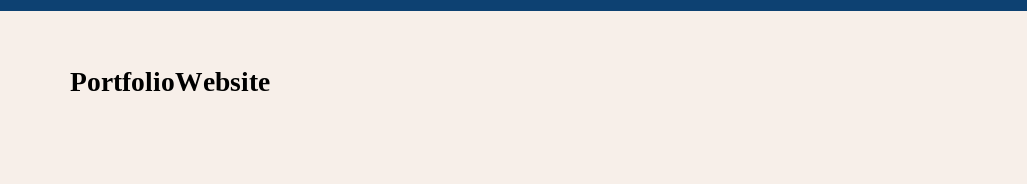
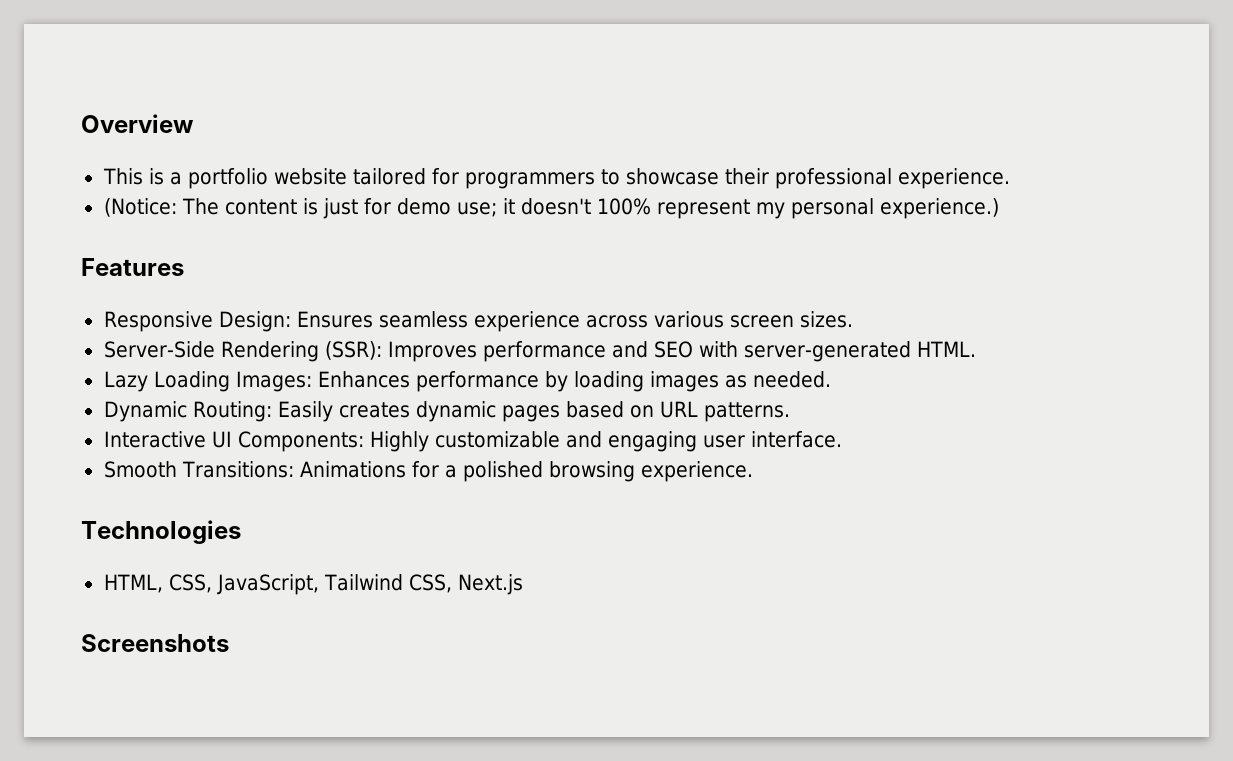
[70,72,270,91] PortfolioWebsite -> [81,114,194,133] [102,168,1010,189] [103,198,999,219] [81,258,184,276] [103,311,853,332] [103,341,976,362] [103,371,831,392] [103,401,790,422] [103,431,842,452] [103,461,753,482] [81,520,241,544] [103,574,523,595] [81,634,229,652] Overview // This is a portfolio website tailored for programmers to showcase their professional experience. // (Notice: The content is just for demo use; it doesn't 100% represent my personal experience.) // Features // Responsive Design: Ensures seamless experience across various screen sizes. // Server-Side Rendering (SSR): Improves performance and SEO with server-generated HTML. // Lazy Loading Images: Enhances performance by loading images as needed. // Dynamic Routing: Easily creates dynamic pages based on URL patterns. // Interactive UI Components: Highly customizable and engaging user interface. // Smooth Transitions: Animations for a polished browsing experience. // Technologies // HTML, CSS, JavaScript, Tailwind CSS, Next.js // Screenshots

